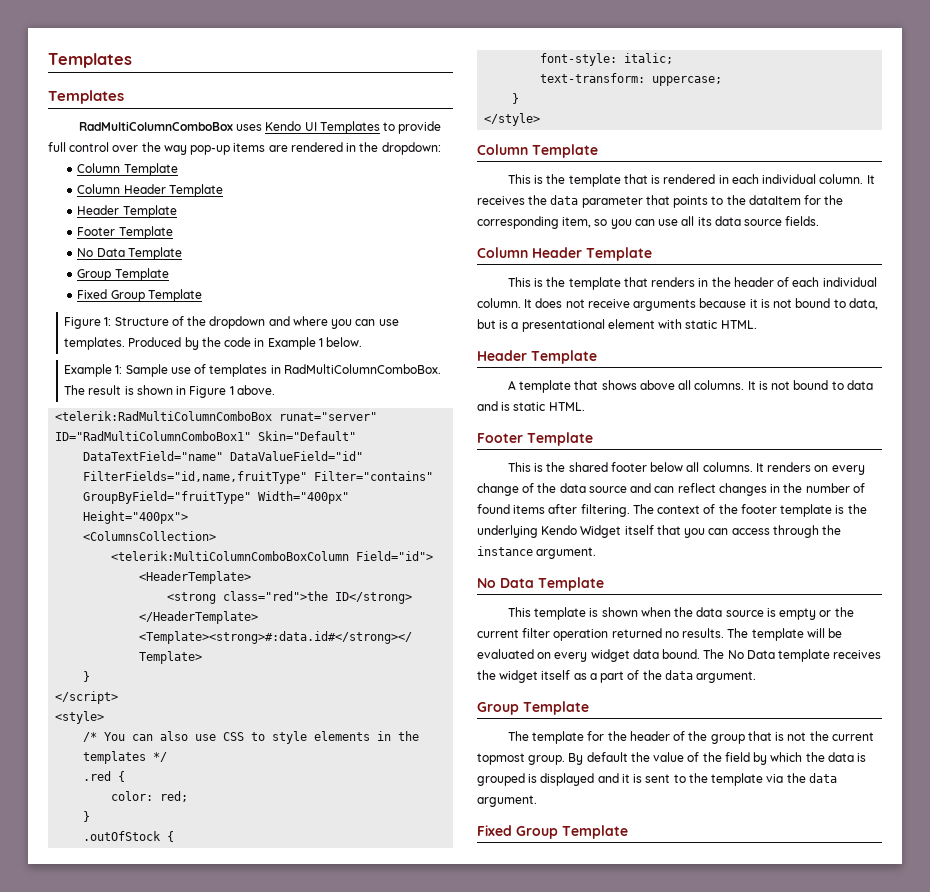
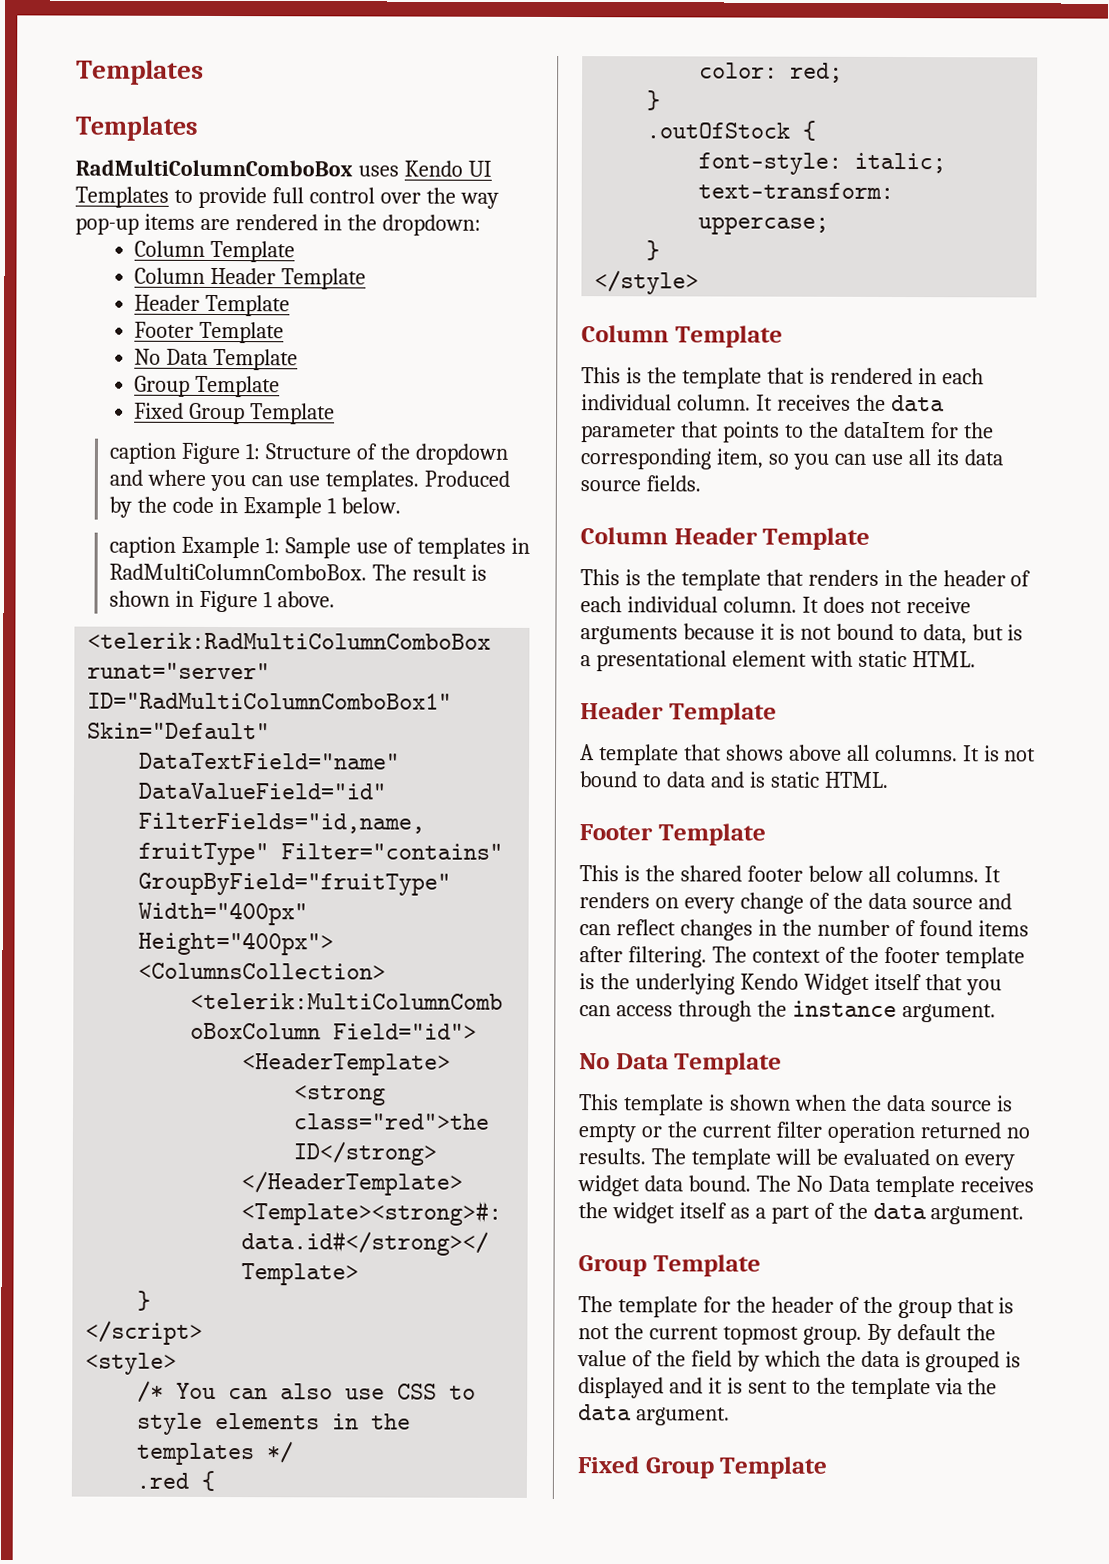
(202, 295) none -> [109,442,178,464] caption
(363, 342) none -> [109,536,177,558] caption

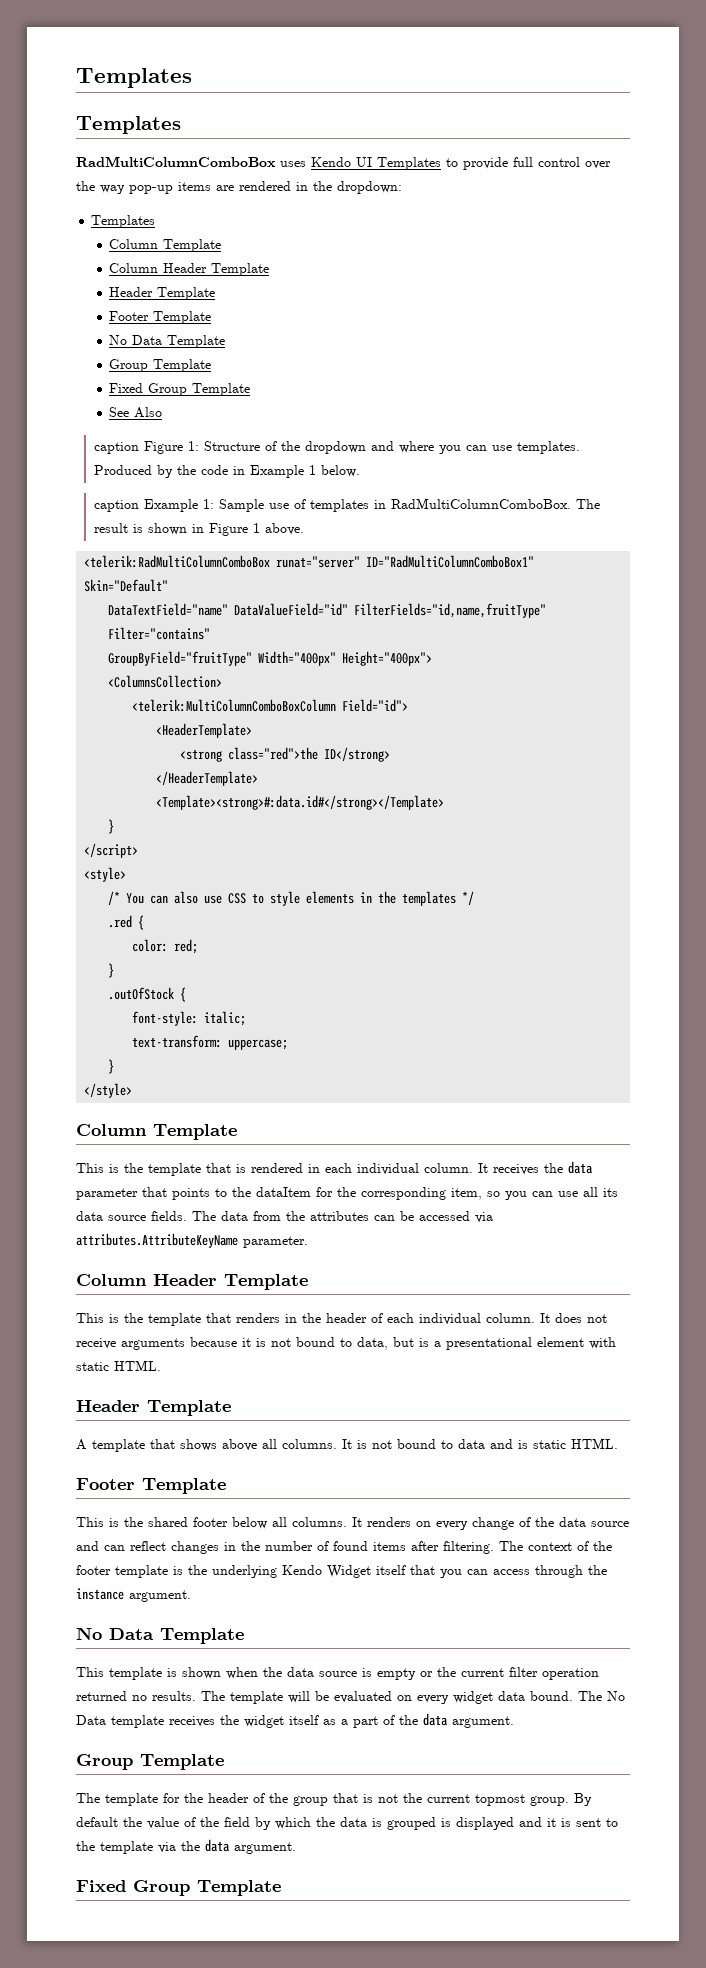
(481, 225) none -> [91,215,156,228] // Templates
(336, 414) none -> [109,407,163,418] // See Also
(701, 483) none -> [192,1211,493,1223] [76,1233,308,1248] The data from the attributes can be accessed via attributes.AttributeKeyName parameter.

